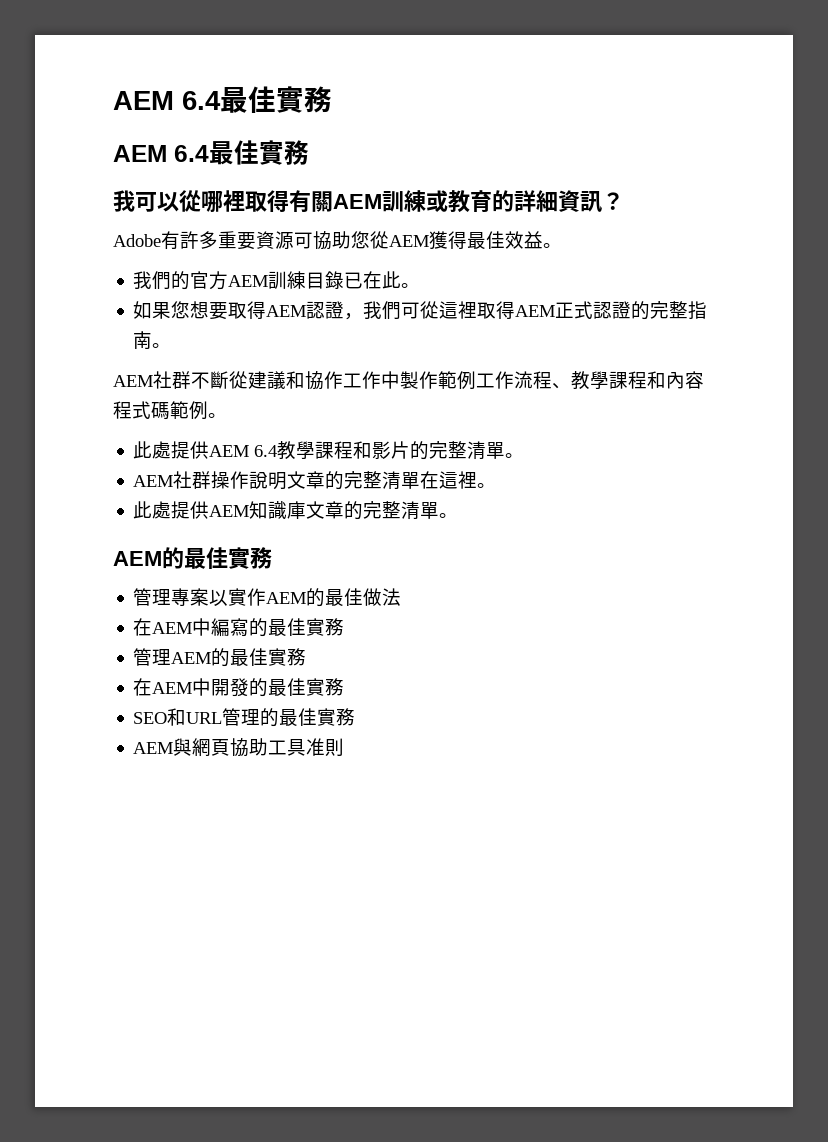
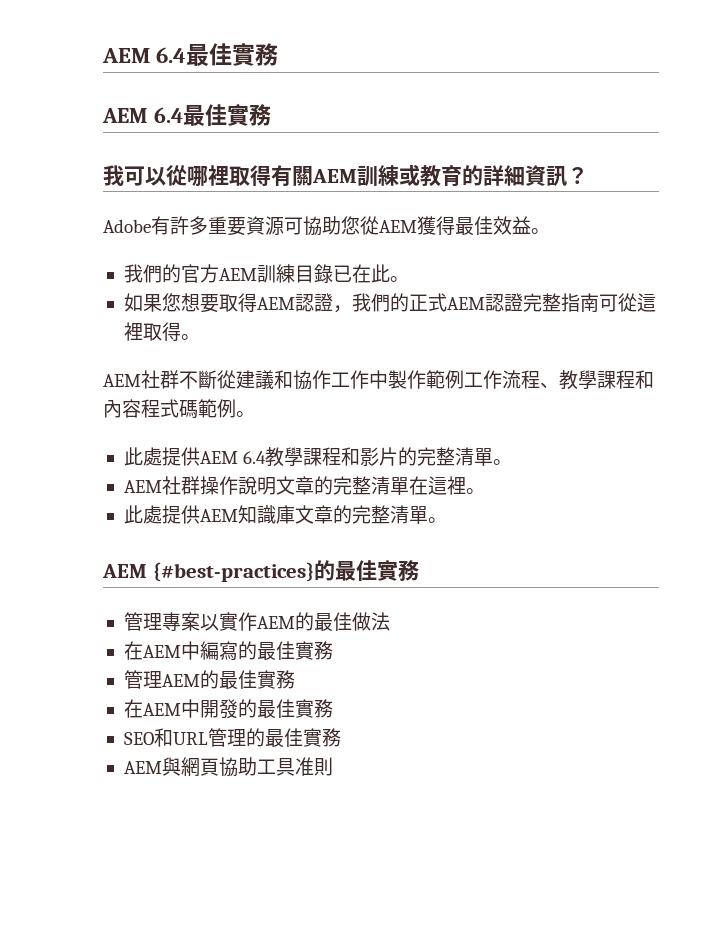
[401,301,708,320] [133,331,153,349] 可從這裡取得AEM正式認證的完整指南 -> [389,293,656,312] [123,322,181,341] 的正式AEM認證完整指南可從這裡取得
(162, 558) none -> [152,562,314,582] {#best-practices}

